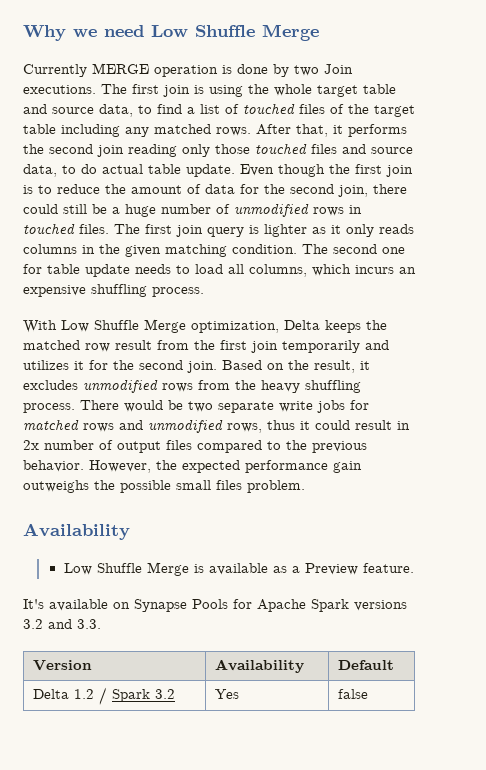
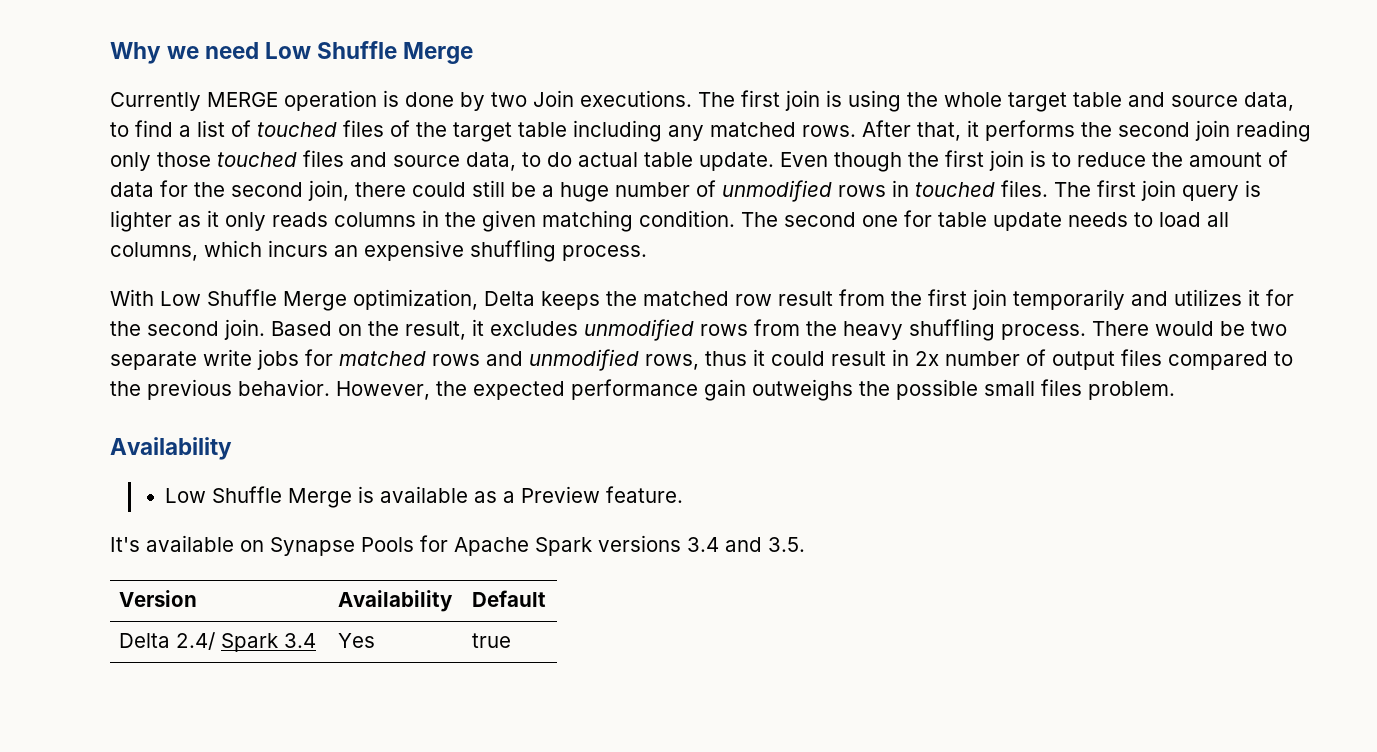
[23,619,101,629] 3.2 and 3.3. -> [687,537,805,552] 3.4 and 3.5.
[73,687,175,705] 1.2 / Spark 3.2 -> [176,632,317,652] 2.4/ Spark 3.4
[337,689,368,699] false -> [472,633,512,648] true

